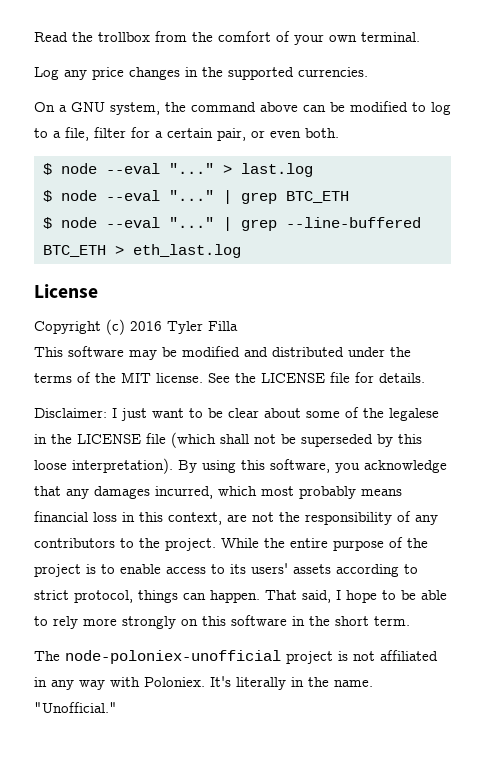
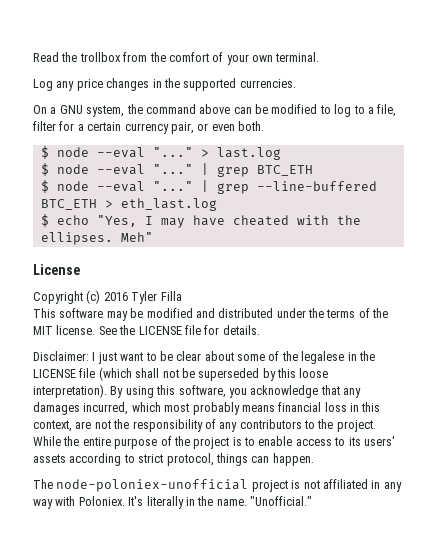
(213, 133) none -> [124,123,169,134] currency
(241, 251) none -> [40,214,361,228] [40,232,153,245] // $ echo "Yes, I may have cheated with the ellipses. Meh"
[265,590,447,603] [34,615,410,629] That said, I hope to be able to rely more strongly on this software in the short term. -> (314, 459) none

